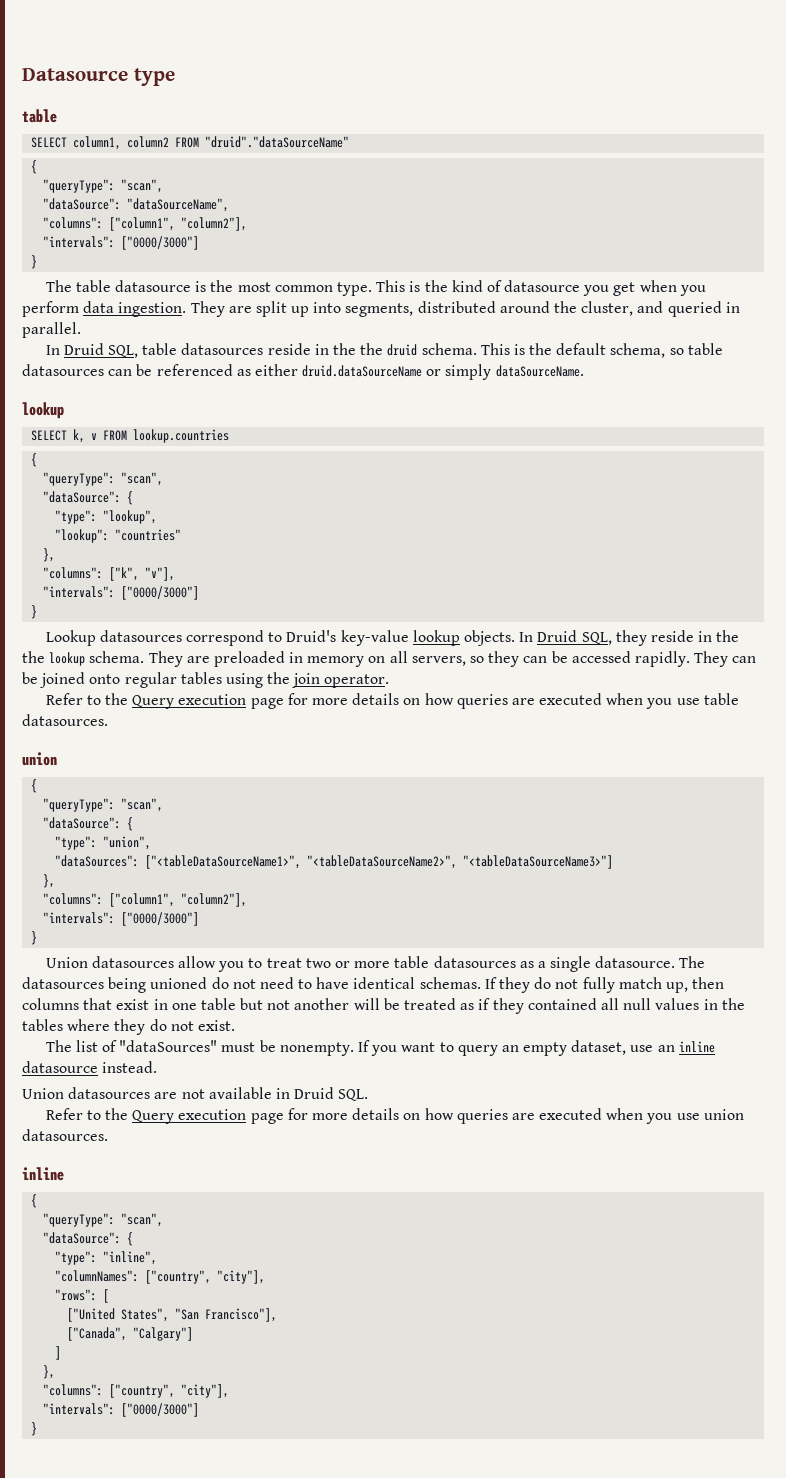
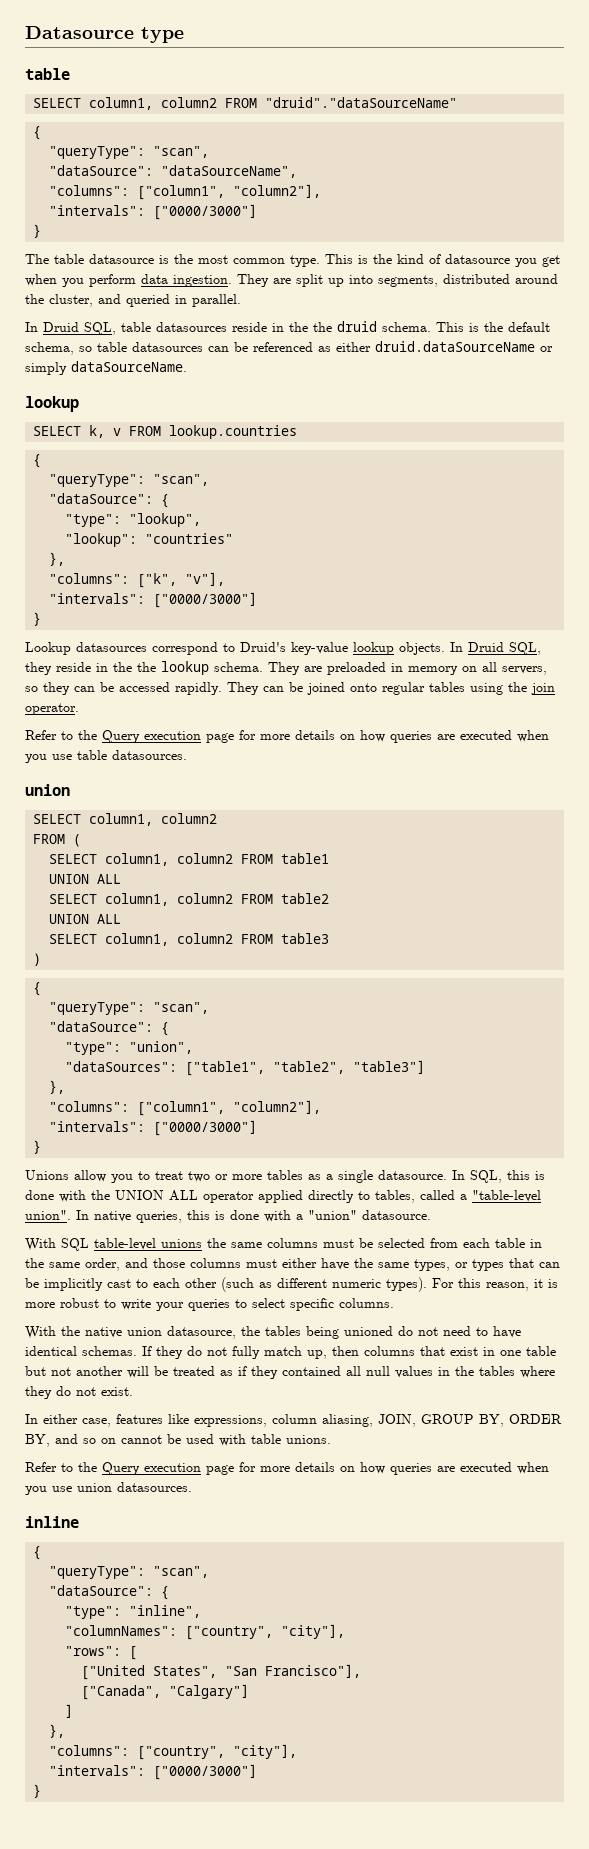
(57, 759) none -> [33,813,218,826] [33,834,82,847] [49,853,330,866] [49,874,122,884] [49,893,330,906] [49,914,122,924] [49,933,330,946] [33,953,42,966] // SELECT column1, column2 // FROM ( // SELECT column1, column2 FROM table1 // UNION ALL // SELECT column1, column2 FROM table2 // UNION ALL // SELECT column1, column2 FROM table3 // )
[145,855,614,869] ["<tableDataSourceName1>", "<tableDataSourceName2>", "<tableDataSourceName3>"] -> [185,1060,426,1076] ["table1", "table2", "table3"]
[45,956,174,968] Union datasources -> [25,1170,69,1180] Unions
[394,956,516,968] table datasources -> [267,1170,303,1180] tables
[679,956,706,968] [22,977,104,989] The datasources -> [452,1170,545,1183] [25,1190,541,1203] [25,1210,431,1223] [25,1238,542,1251] [25,1258,560,1271] [25,1277,558,1292] [25,1298,394,1311] [25,1326,301,1339] In SQL, this is done with the UNION ALL operator applied directly to tables, called a "table-level union". In native queries, this is done with a "union" datasource. // With SQL table-level unions the same columns must be selected from each table in the same order, and those columns must either have the same types, or types that can be implicitly cast to each other (such as different numeric types). For this reason, it is more robust to write your queries to select specific columns. // With the native union datasource, the tables
[45,1040,715,1056] [22,1061,158,1073] [22,1087,369,1101] The list of "dataSources" must be nonempty. If you want to query an empty dataset, use an inline datasource instead. // Union datasources are not available in Druid SQL. -> [25,1414,562,1427] [25,1434,331,1447] In either case, features like expressions, column aliasing, JOIN, GROUP BY, ORDER BY, and so on cannot be used with table unions.

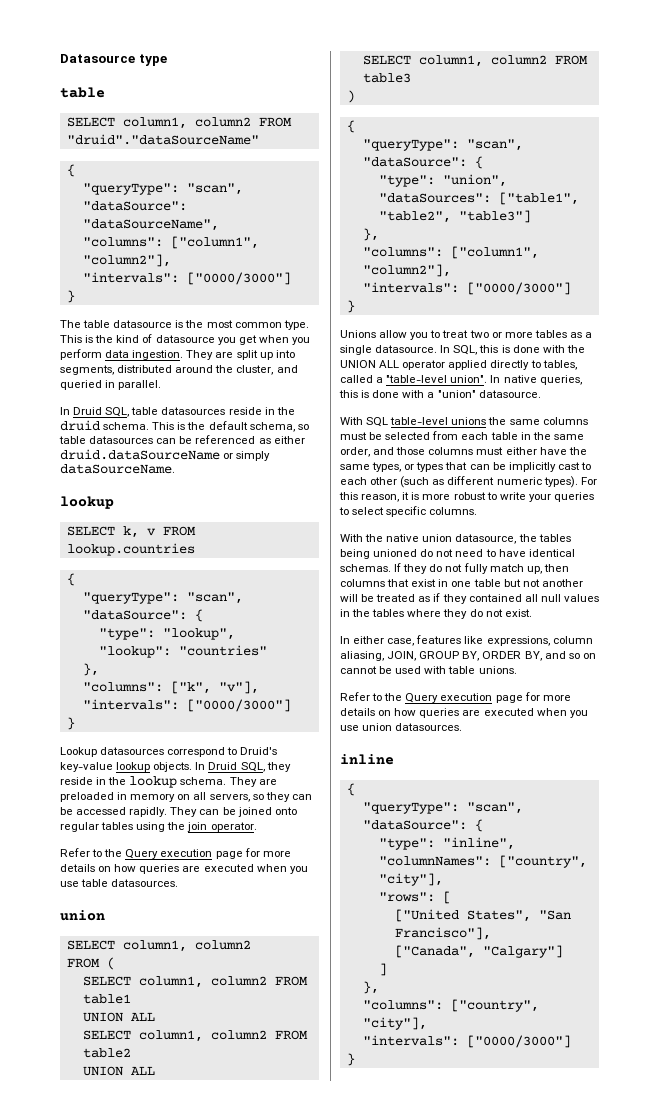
[313,322,332,332] the -> (295, 411) none
[137,662,156,672] the -> (127, 781) none

